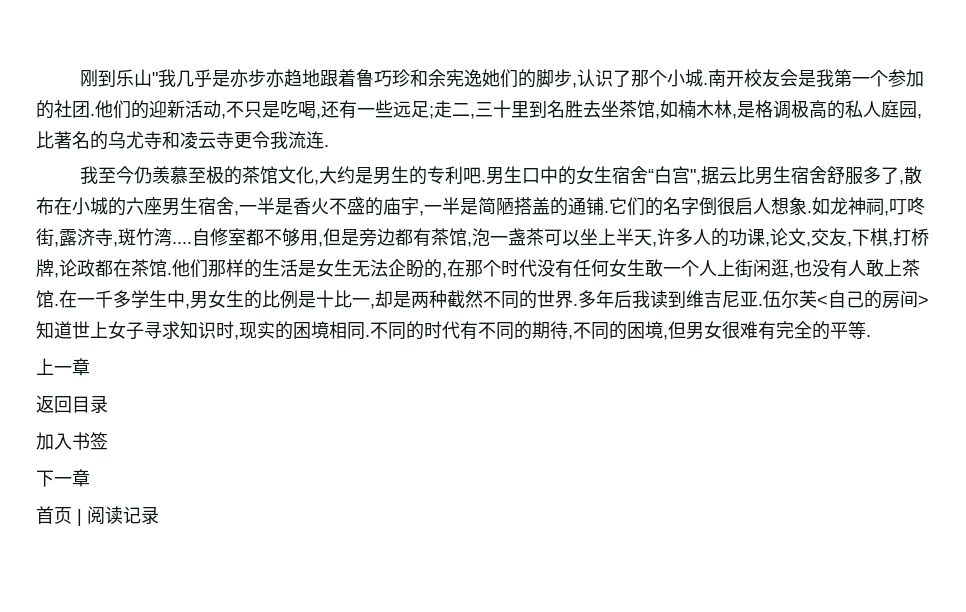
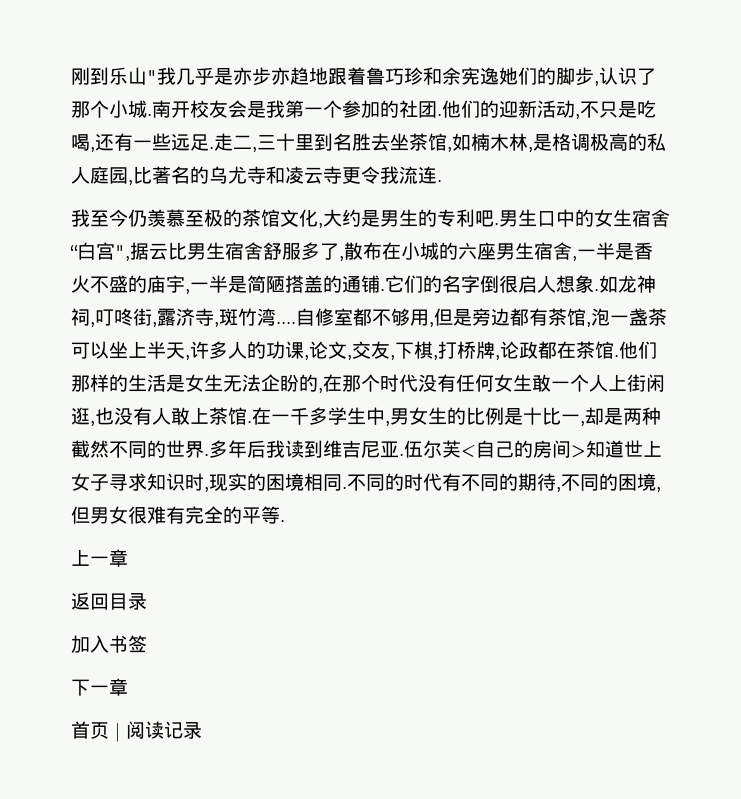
[429,106,434,119] ; -> [209,147,214,149] .

